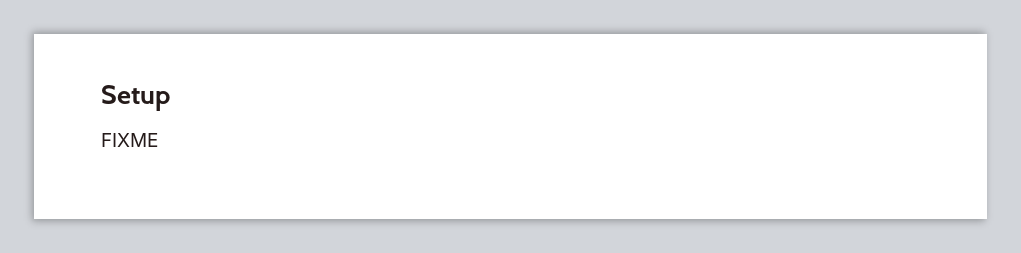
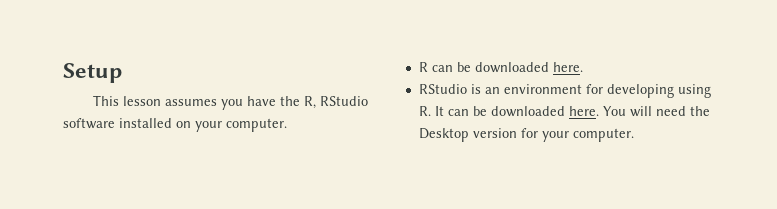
[101,133,158,147] FIXME -> [93,95,369,110] [63,118,287,132] [418,62,583,73] [418,84,711,98] [418,106,710,117] [418,128,634,142] This lesson assumes you have the R, RStudio software installed on your computer. // R can be downloaded here. // RStudio is an environment for developing using R. It can be downloaded here. You will need the Desktop version for your computer.

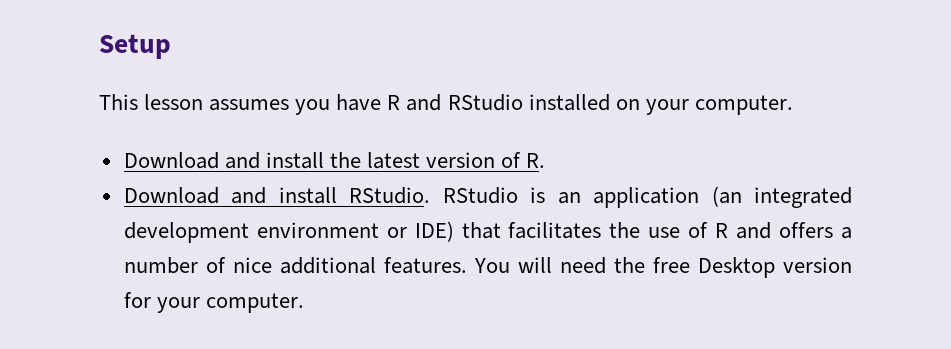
[280,96,369,109] [63,118,115,129] the R, RStudio software -> [387,94,523,111] R and RStudio
[418,62,583,73] [418,84,711,98] [418,106,599,117] R can be downloaded here. // RStudio is an environment for developing using R. It can be downloaded here. -> [123,152,546,169] [123,186,852,208] [123,221,852,243] [123,257,467,274] Download and install the latest version of R. // Download and install RStudio. RStudio is an application (an integrated development environment or IDE) that facilitates the use of R and offers a number of nice additional features.
(710, 111) none -> [652,257,690,273] free

